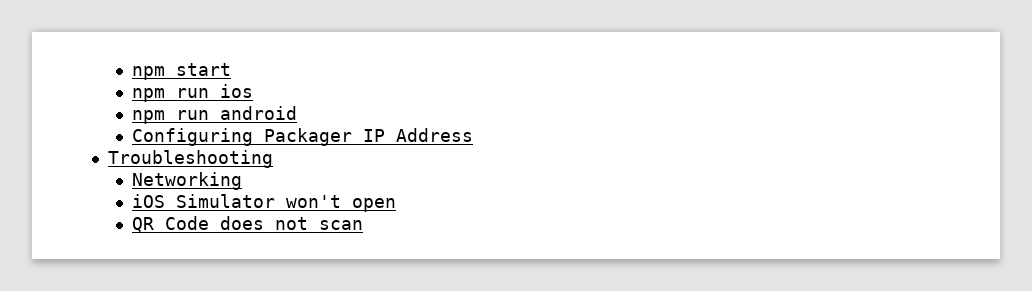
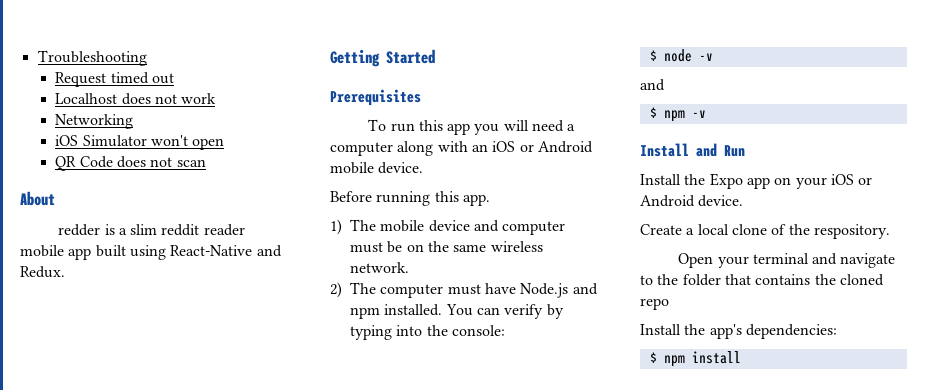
[131,63,231,80] [131,84,253,102] [131,106,297,124] [131,128,473,146] [107,150,273,168] npm start // npm run ios // npm run android // Configuring Packager IP Address // Troubleshooting -> [37,50,147,66] [55,72,175,87] [55,93,217,105] Troubleshooting // Request timed out // Localhost does not work
(363, 225) none -> [20,191,55,206] [58,224,245,236] [20,245,282,260] [20,266,65,278] [330,49,435,67] [330,89,421,106] [368,119,576,135] [330,141,593,156] [330,162,424,174] [330,191,490,206] [330,219,566,235] [350,241,543,253] [350,262,409,273] [330,282,598,298] [350,304,564,319] [350,325,505,340] [649,49,713,62] [640,79,665,91] [649,107,706,122] [640,143,745,157] [640,173,873,189] [640,195,744,207] [640,224,890,239] [678,253,896,268] [640,274,884,286] [640,298,669,310] [640,324,837,339] [649,351,741,367] // About // redder is a slim reddit reader mobile app built using React-Native and Redux. // Getting Started // Prerequisites // To run this app you will need a computer along with an iOS or Android mobile device. // Before running this app. // 1) The mobile device and computer must be on the same wireless network. // 2) The computer must have Node.js and npm installed. You can verify by typing into the console: // $ node -v // and // $ npm -v // Install and Run // Install the Expo app on your iOS or Android device. // Create a local clone of the respository. // Open your terminal and navigate to the folder that contains the cloned repo // Install the app's dependencies: // $ npm install

